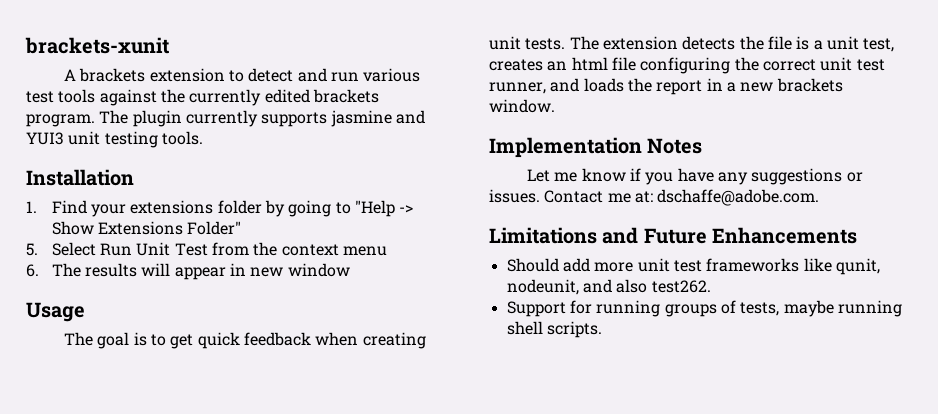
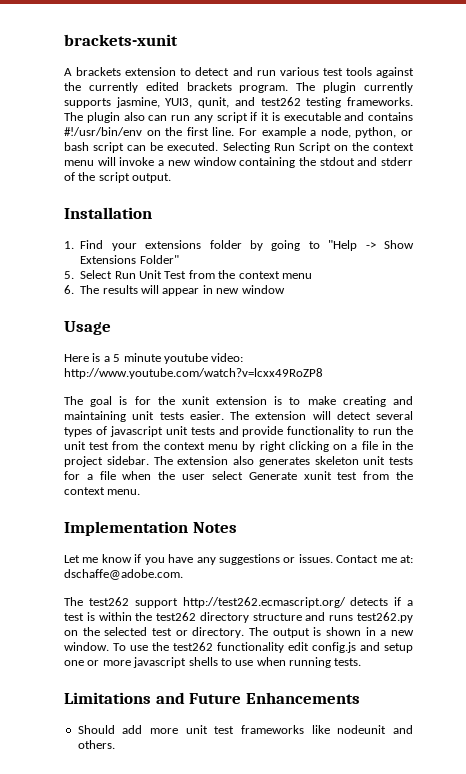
[330,110,425,127] [26,131,203,148] jasmine and YUI3 unit testing tools. -> [115,97,414,108] [64,112,413,123] [64,127,413,138] [64,142,414,153] [64,157,413,168] [64,172,172,183] jasmine, YUI3, qunit, and test262 testing frameworks. The plugin also can run any script if it is executable and contains #!/usr/bin/env on the first line. For example a node, python, or bash script can be executed. Selecting Run Script on the context menu will invoke a new window containing the stdout and stderr of the script output.
[63,332,426,349] [489,36,895,52] [489,57,885,74] [489,78,843,95] [489,99,555,113] The goal is to get quick feedback when creating unit tests. The extension detects the file is a unit test, creates an html file configuring the correct unit test runner, and loads the report in a new brackets window. -> [64,353,244,364] [64,368,323,379] [64,396,414,407] [64,411,413,422] [64,426,413,437] [64,441,413,452] [64,456,413,467] [64,471,413,480] [64,487,141,495] Here is a 5 minute youtube video: http://www.youtube.com/watch?v=lcxx49RoZP8 // The goal is for the xunit extension is to make creating and maintaining unit tests easier. The extension will detect several types of javascript unit tests and provide functionality to run the unit test from the context menu by right clicking on a file in the project sidebar. The extension also generates skeleton unit tests for a file when the user select Generate xunit test from the context menu.
(820, 197) none -> [64,597,413,608] [64,612,413,623] [64,627,415,638] [64,642,413,653] [64,657,362,668] // The test262 support http://test262.ecmascript.org/ detects if a test is within the test262 directory structure and runs test262.py on the selected test or directory. The output is shown in a new window. To use the test262 functionality edit config.js and setup one or more javascript shells to use when running tests.
[835,258,880,275] [506,279,711,295] [506,300,902,317] [506,321,602,338] qunit, nodeunit, and also test262. // Support for running groups of tests, maybe running shell scripts. -> [337,725,413,734] [77,740,115,749] nodeunit and others.

